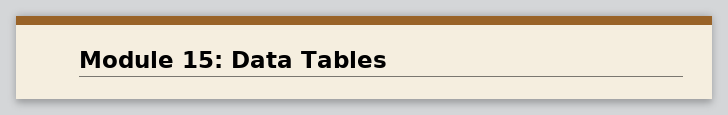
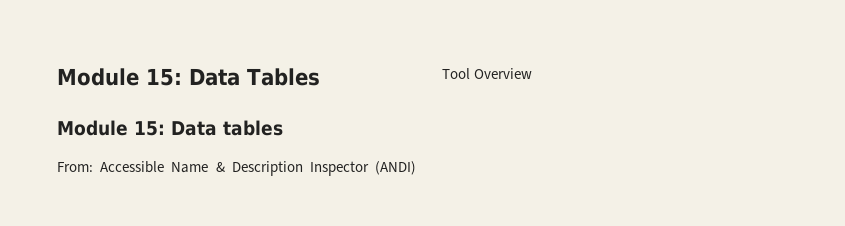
(387, 59) none -> [57,120,283,136] [57,161,416,176] [442,68,533,79] // Module 15: Data tables // From: Accessible Name & Description Inspector (ANDI) Tool Overview

